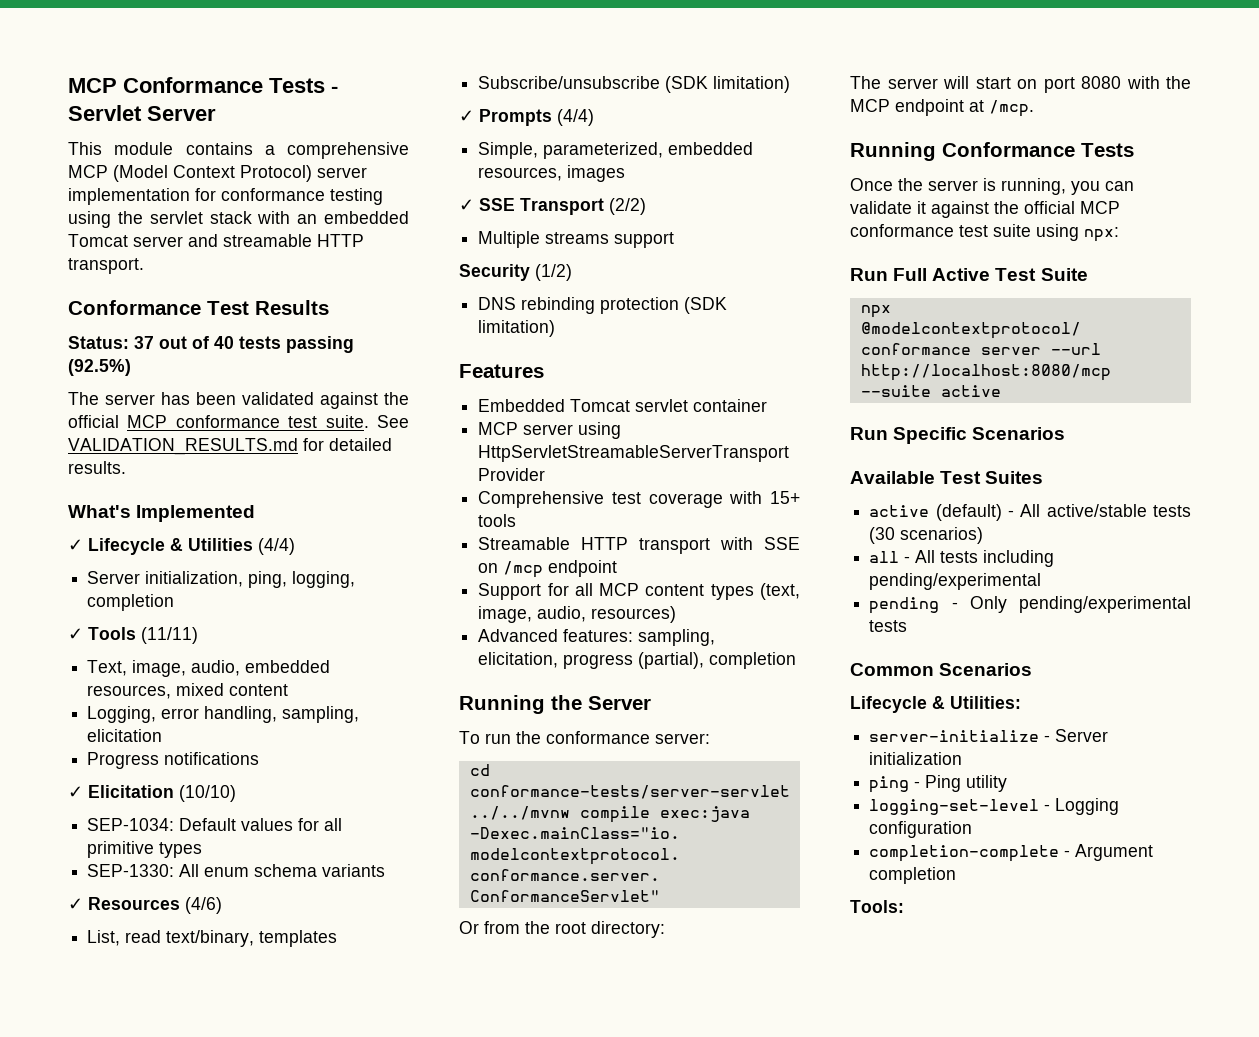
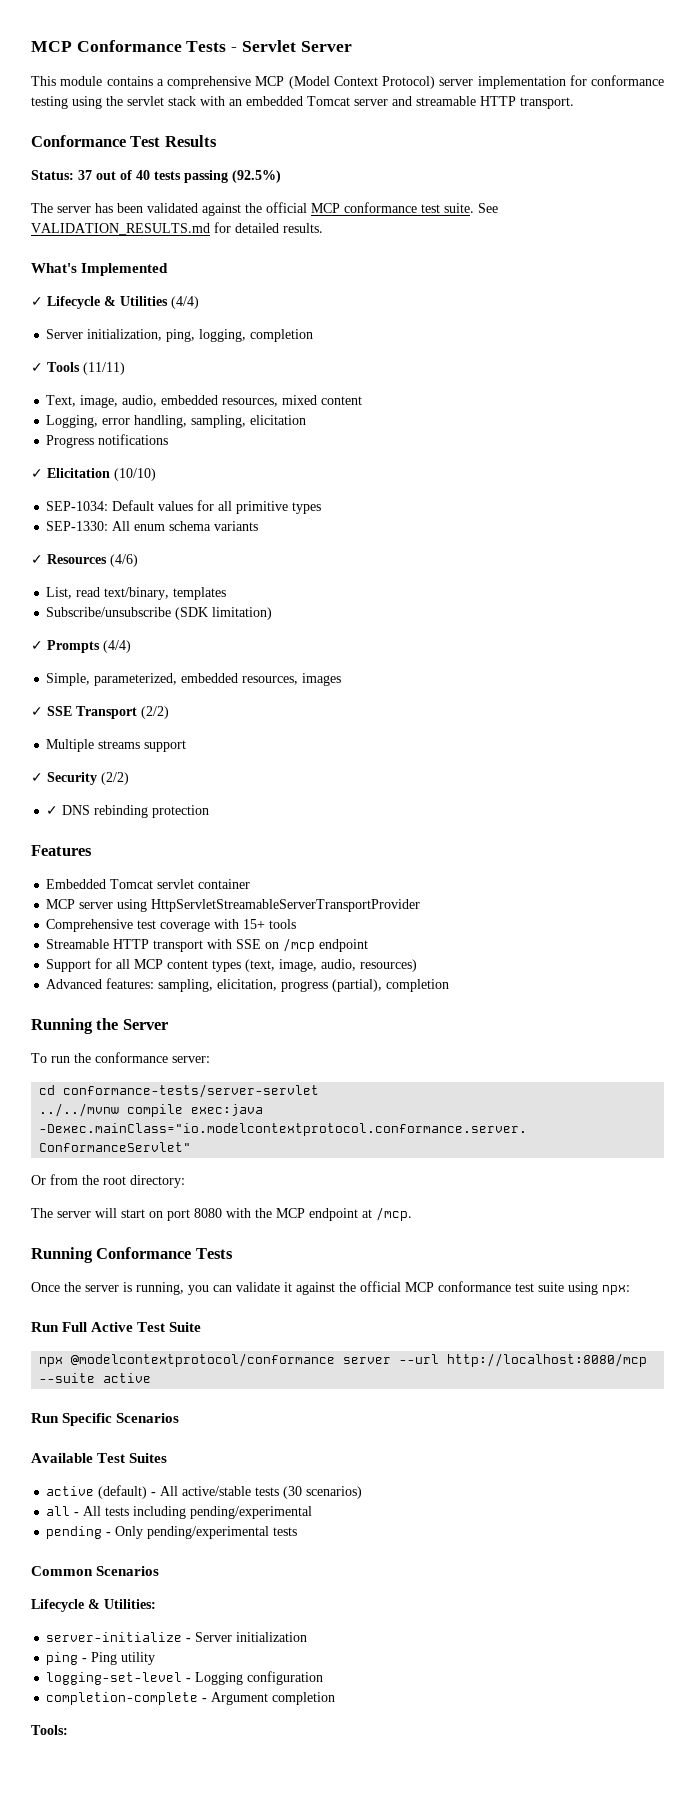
[459,264,572,281] Security (1/2) // -> [31,772,129,785] [46,806,59,815] ✓ Security (2/2) // ✓
[684,297,728,314] [478,320,556,337] (SDK limitation) -> (210, 811) none

